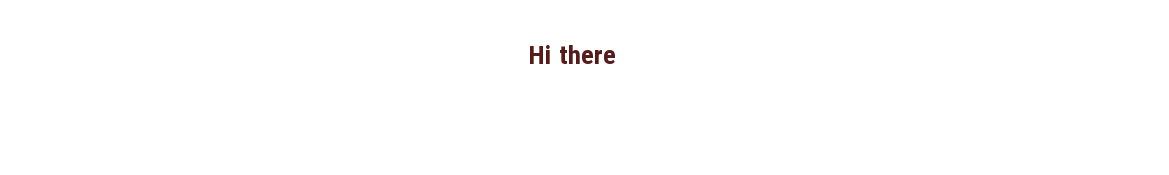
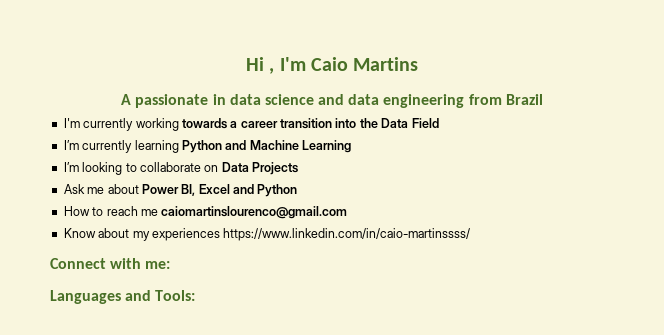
[558,45,616,64] there -> [269,57,419,74] [121,94,543,108] [63,118,439,131] [63,140,351,153] [63,162,298,175] [63,184,298,197] [63,206,348,219] [63,228,471,241] [50,258,171,269] [50,290,196,304] , I'm Caio Martins // A passionate in data science and data engineering from Brazil // I'm currently working towards a career transition into the Data Field // I’m currently learning Python and Machine Learning // I’m looking to collaborate on Data Projects // Ask me about Power BI, Excel and Python // How to reach me caiomartinslourenco@gmail.com // Know about my experiences https://www.linkedin.com/in/caio-martinssss/ // Connect with me: // Languages and Tools:

